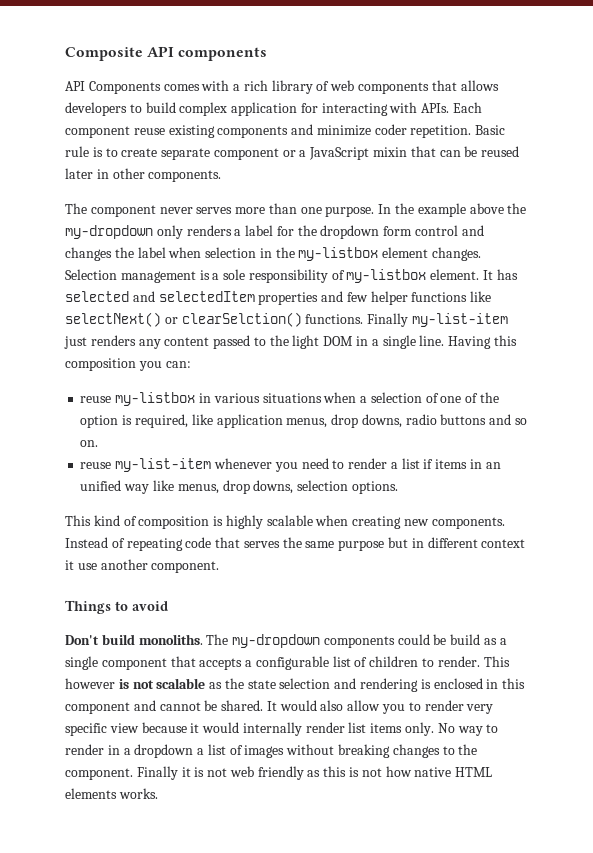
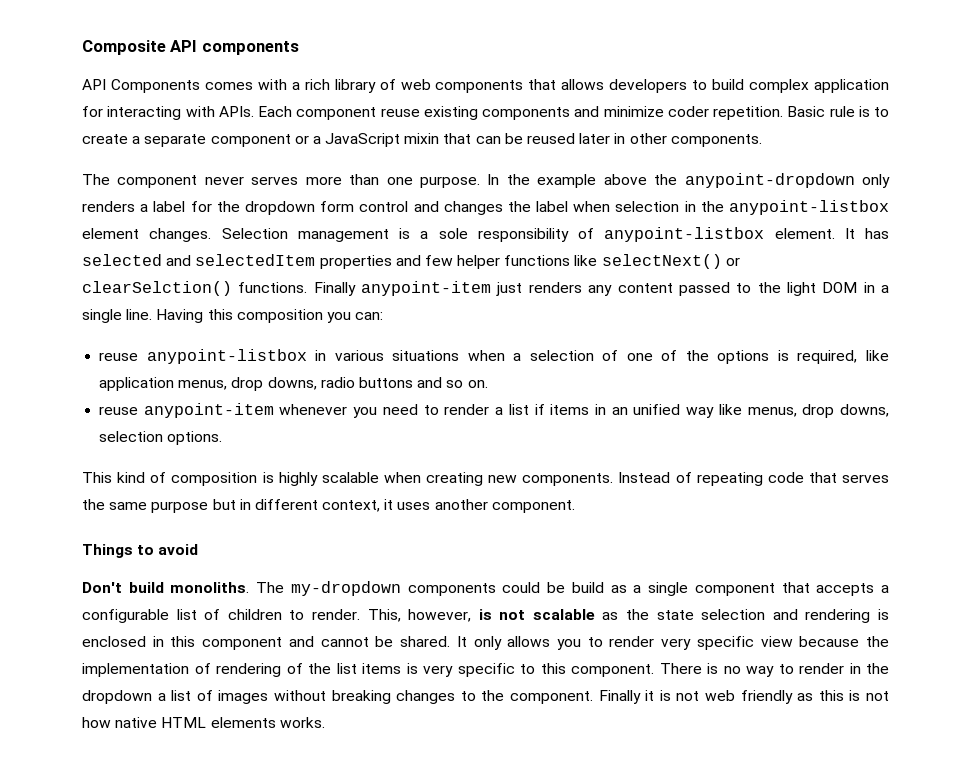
(158, 152) none -> [132,136,141,144] a
[65,225,153,239] my-dropdown -> [684,173,855,188] anypoint-dropdown
[298,247,379,261] my-listbox -> [729,200,889,215] anypoint-listbox
[346,269,427,283] my-listbox -> [604,227,765,242] anypoint-listbox
[411,313,508,327] my-list-item -> [361,281,492,296] anypoint-item
[115,392,196,406] my-listbox -> [146,349,307,364] anypoint-listbox
[80,415,119,428] option -> [717,350,770,364] options
[115,458,212,472] my-list-item -> [143,403,274,418] anypoint-item
[481,539,526,548] [65,560,97,570] context it use -> [322,499,431,512] context, it uses
[483,656,510,667] [65,678,115,689] This however -> [367,609,472,622] This, however,
[279,700,381,711] would also allow -> [473,636,551,650] only allows
[190,722,455,736] it would internally render list items only. No -> [865,636,889,647] [82,663,741,677] the implementation of rendering of the list items is very specific to this component. There is no
[123,748,131,755] a -> [866,663,889,674] the

